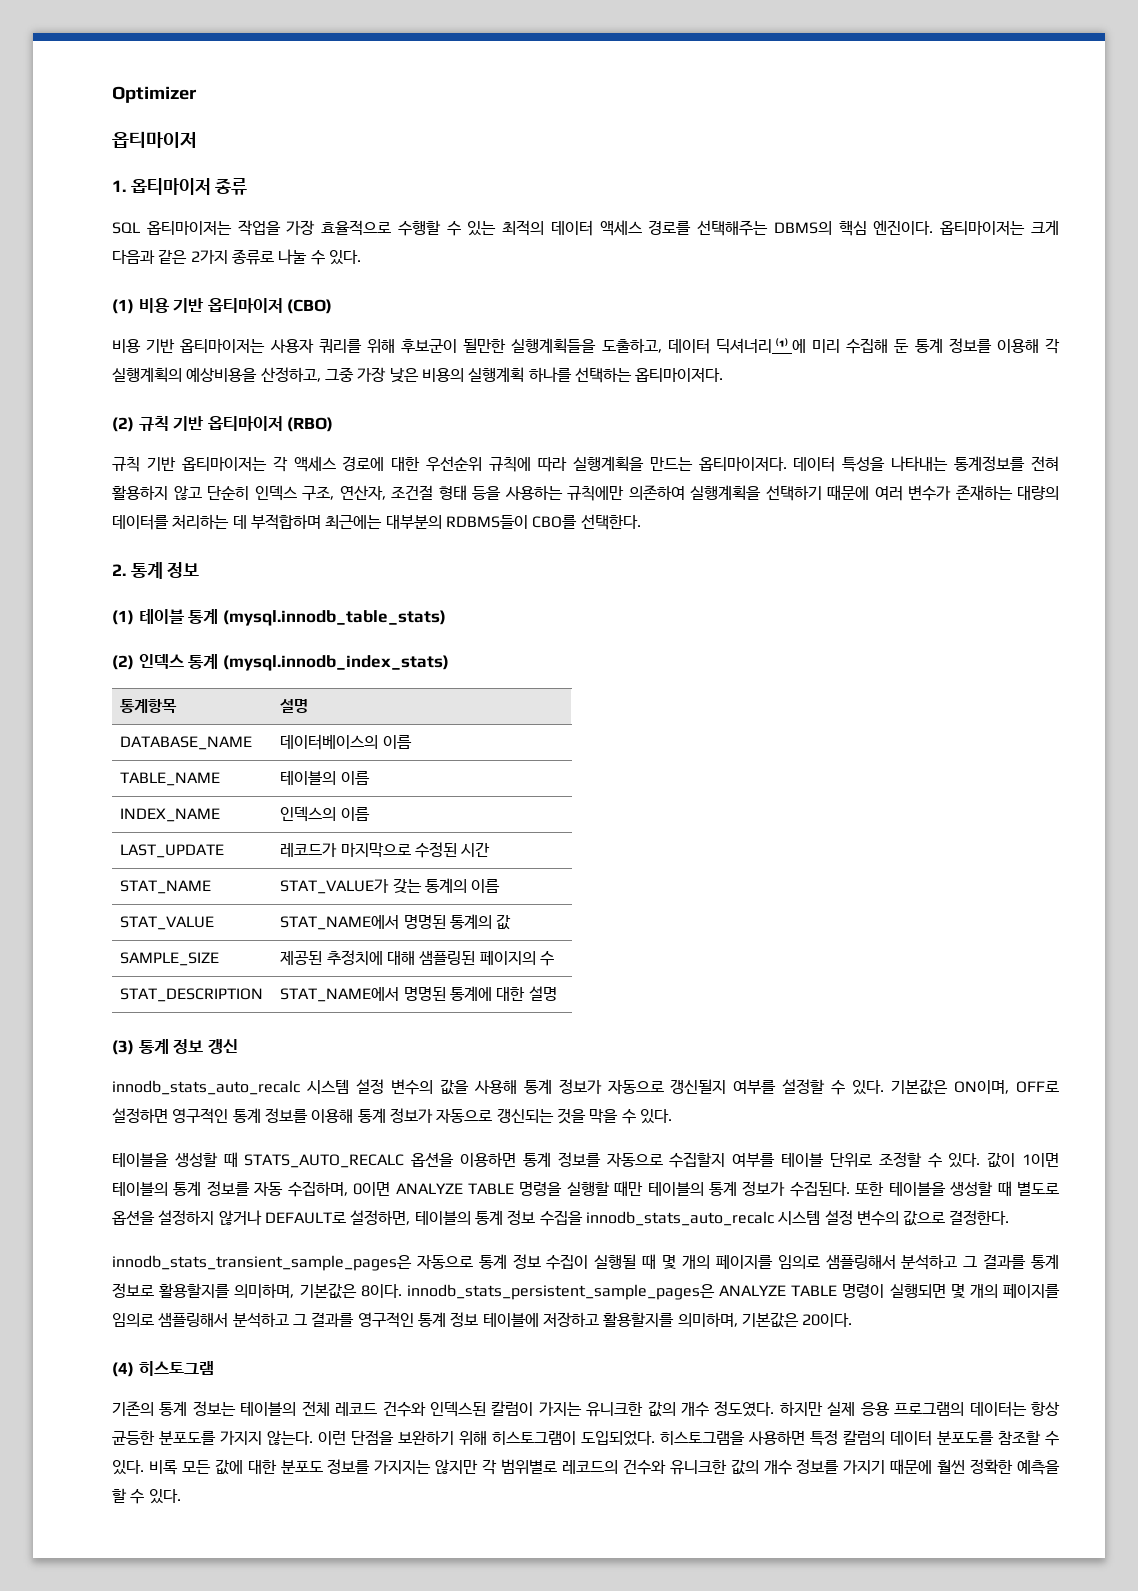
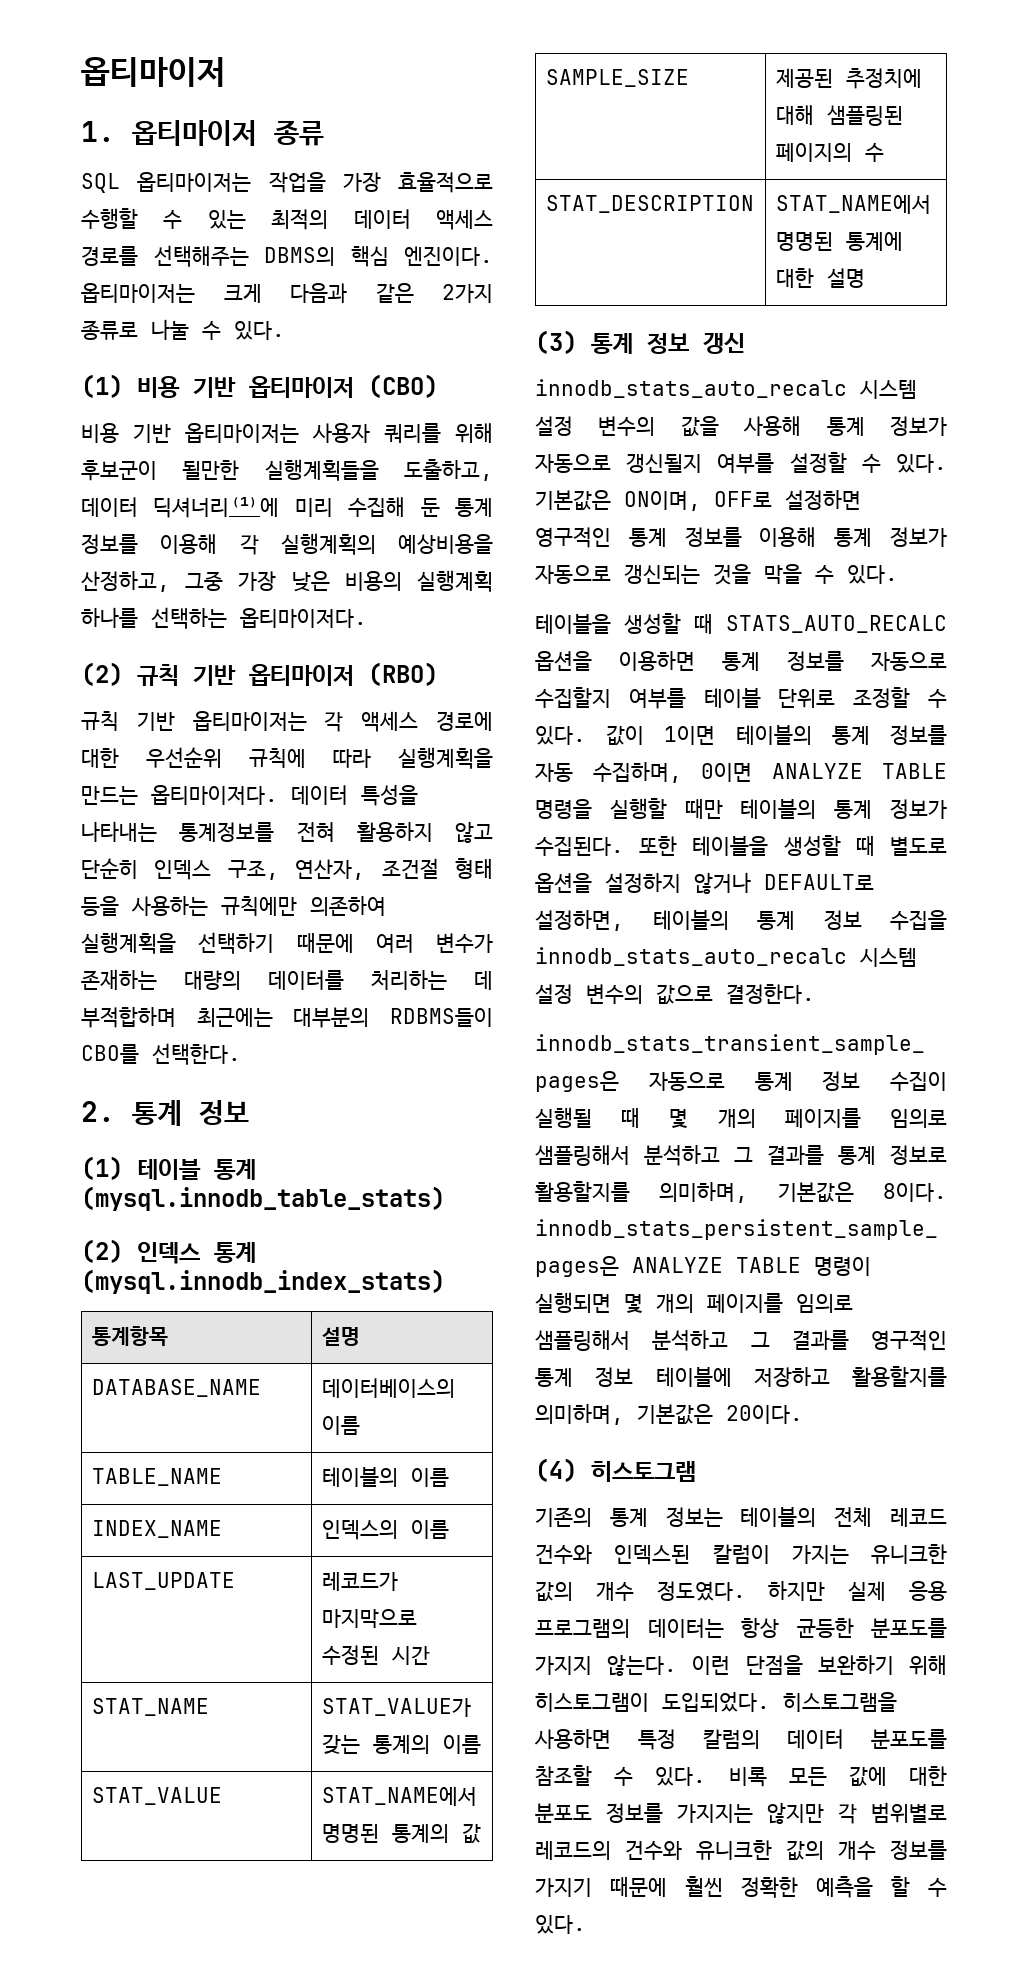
[112,86,197,103] Optimizer // -> (81, 72) none

